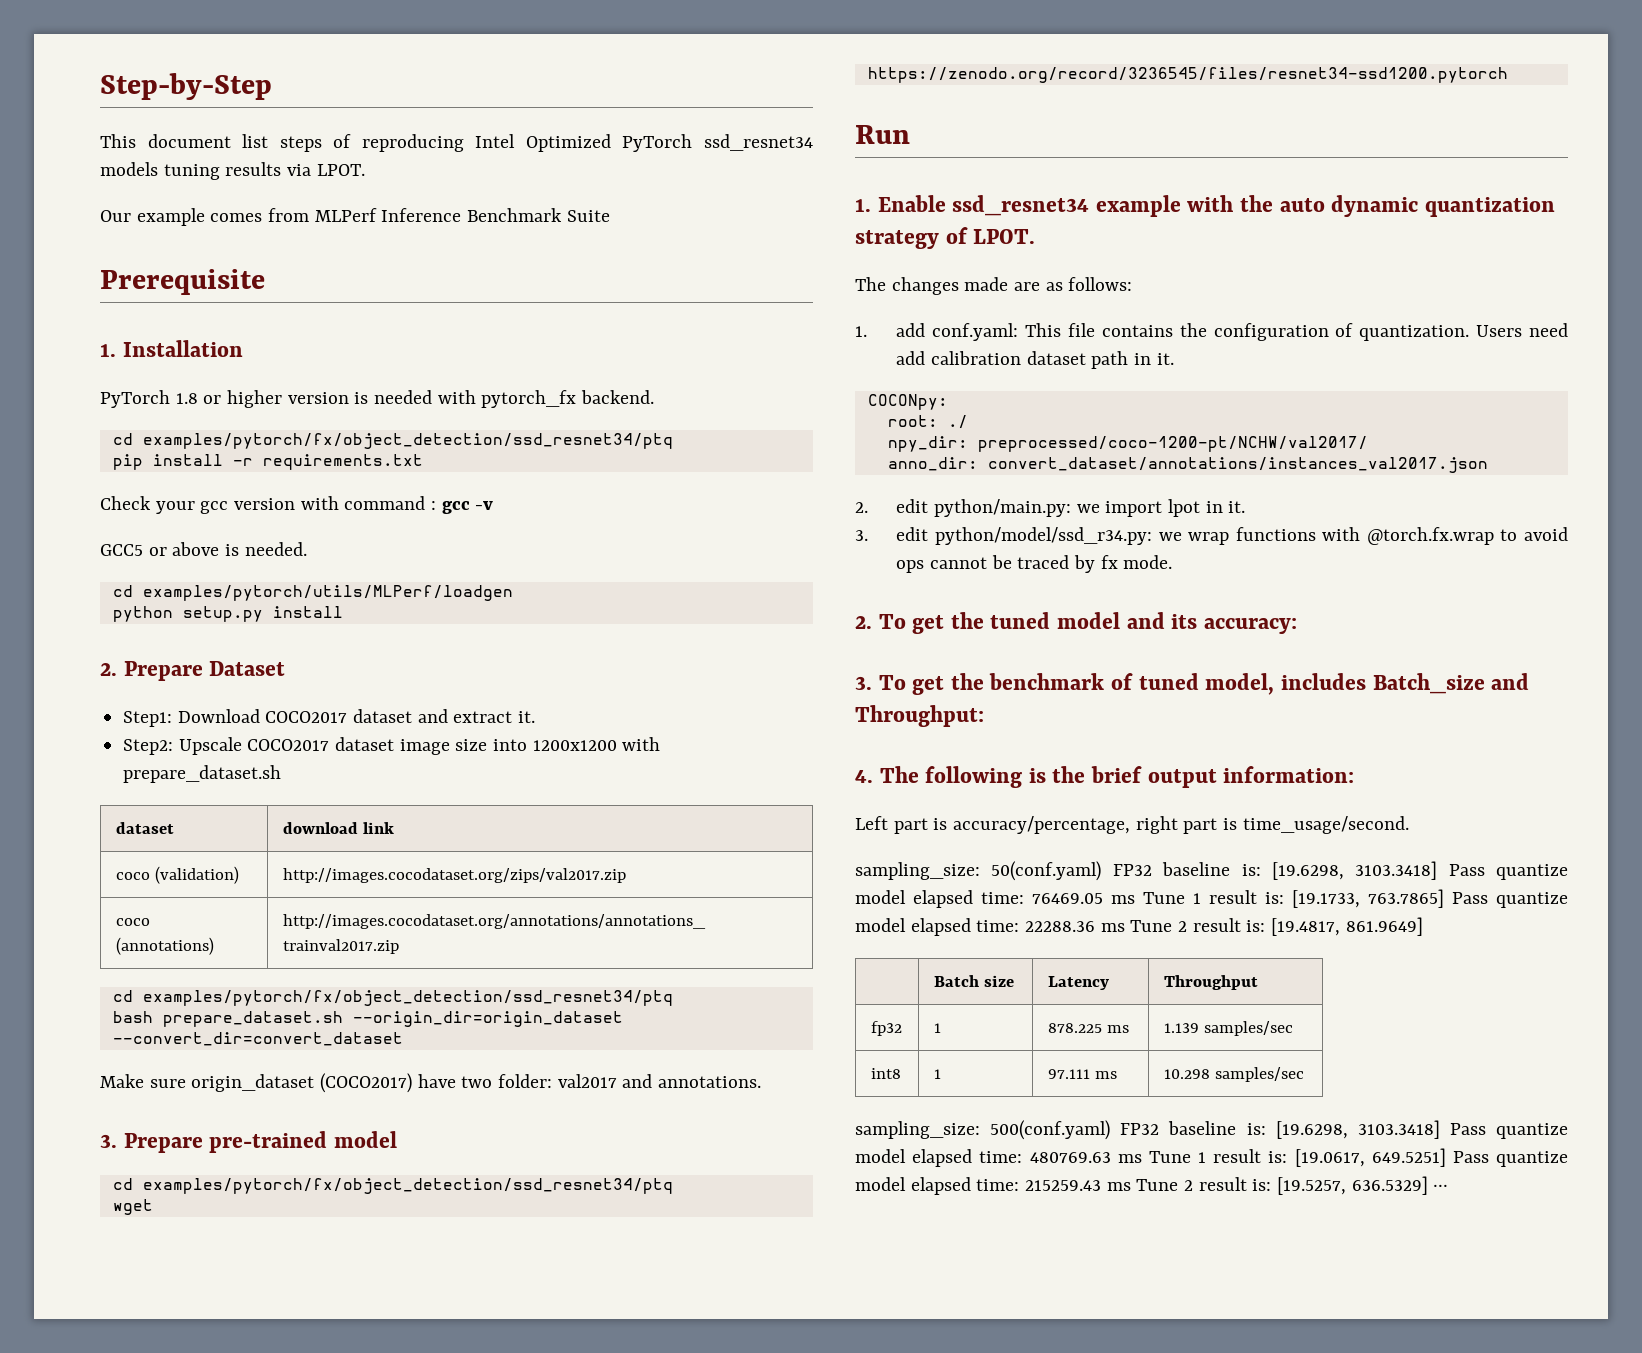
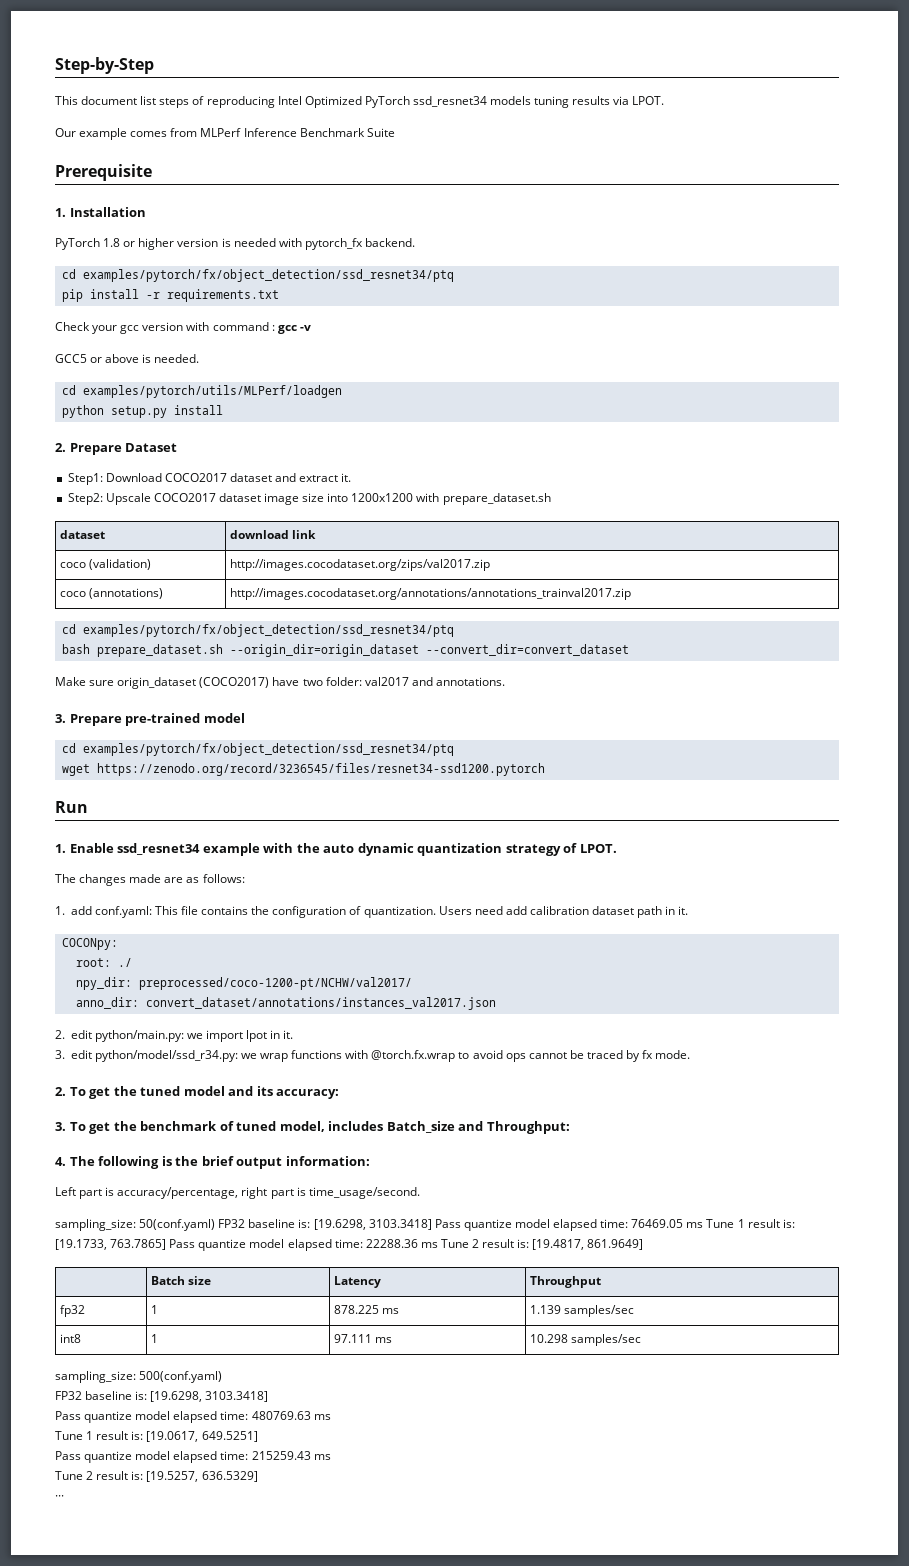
[1120,1120,1440,1139] FP32 baseline is: [19.6298, 3103.3418] -> [55,1391,269,1402] // FP32 baseline is: [19.6298, 3103.3418] //
(1142, 1158) none -> (331, 1417) //
(1446, 1157) none -> (258, 1436) //
(1131, 1186) none -> (331, 1457) //
(1428, 1185) none -> (258, 1476) //

